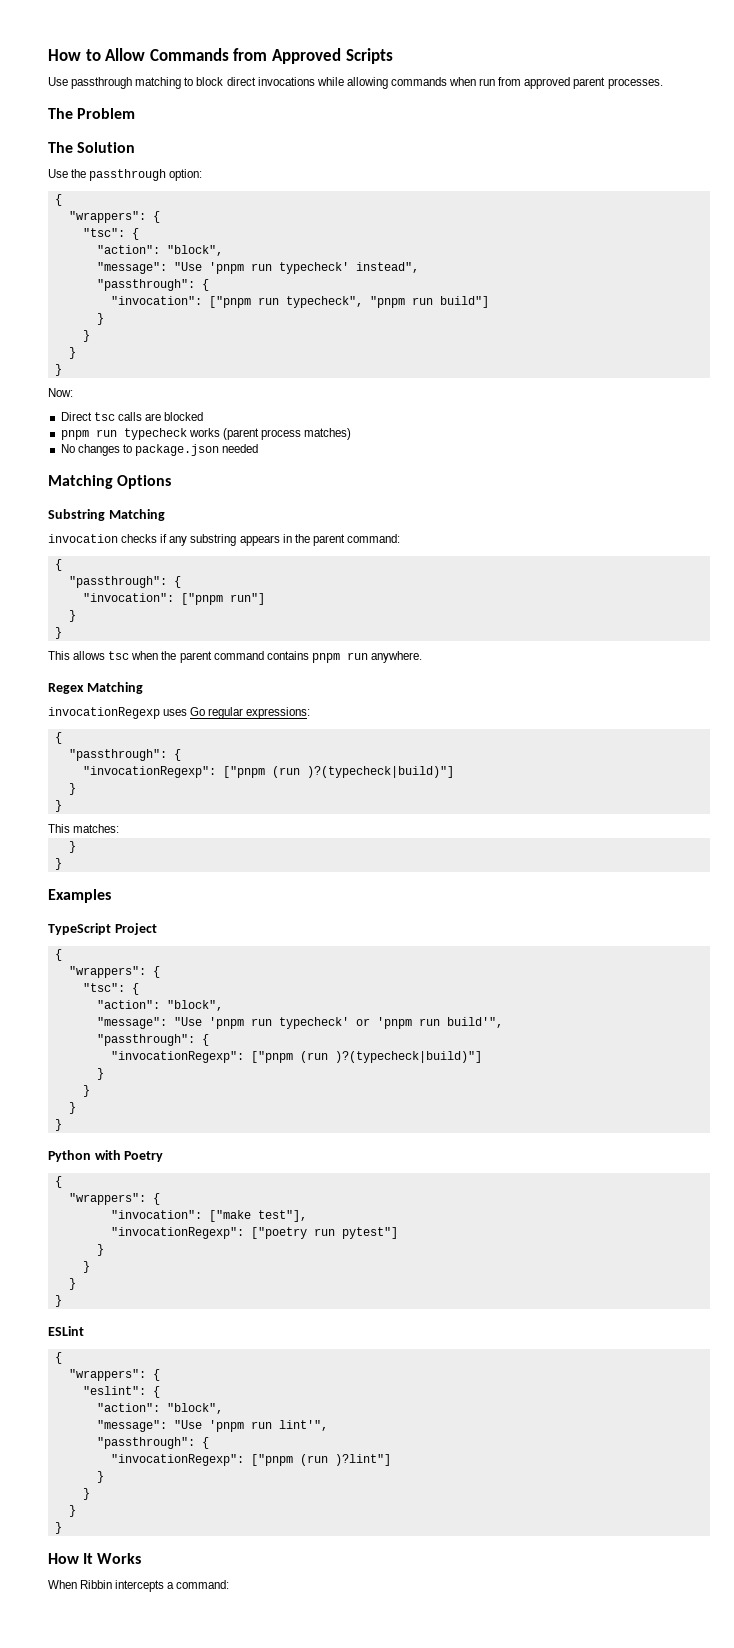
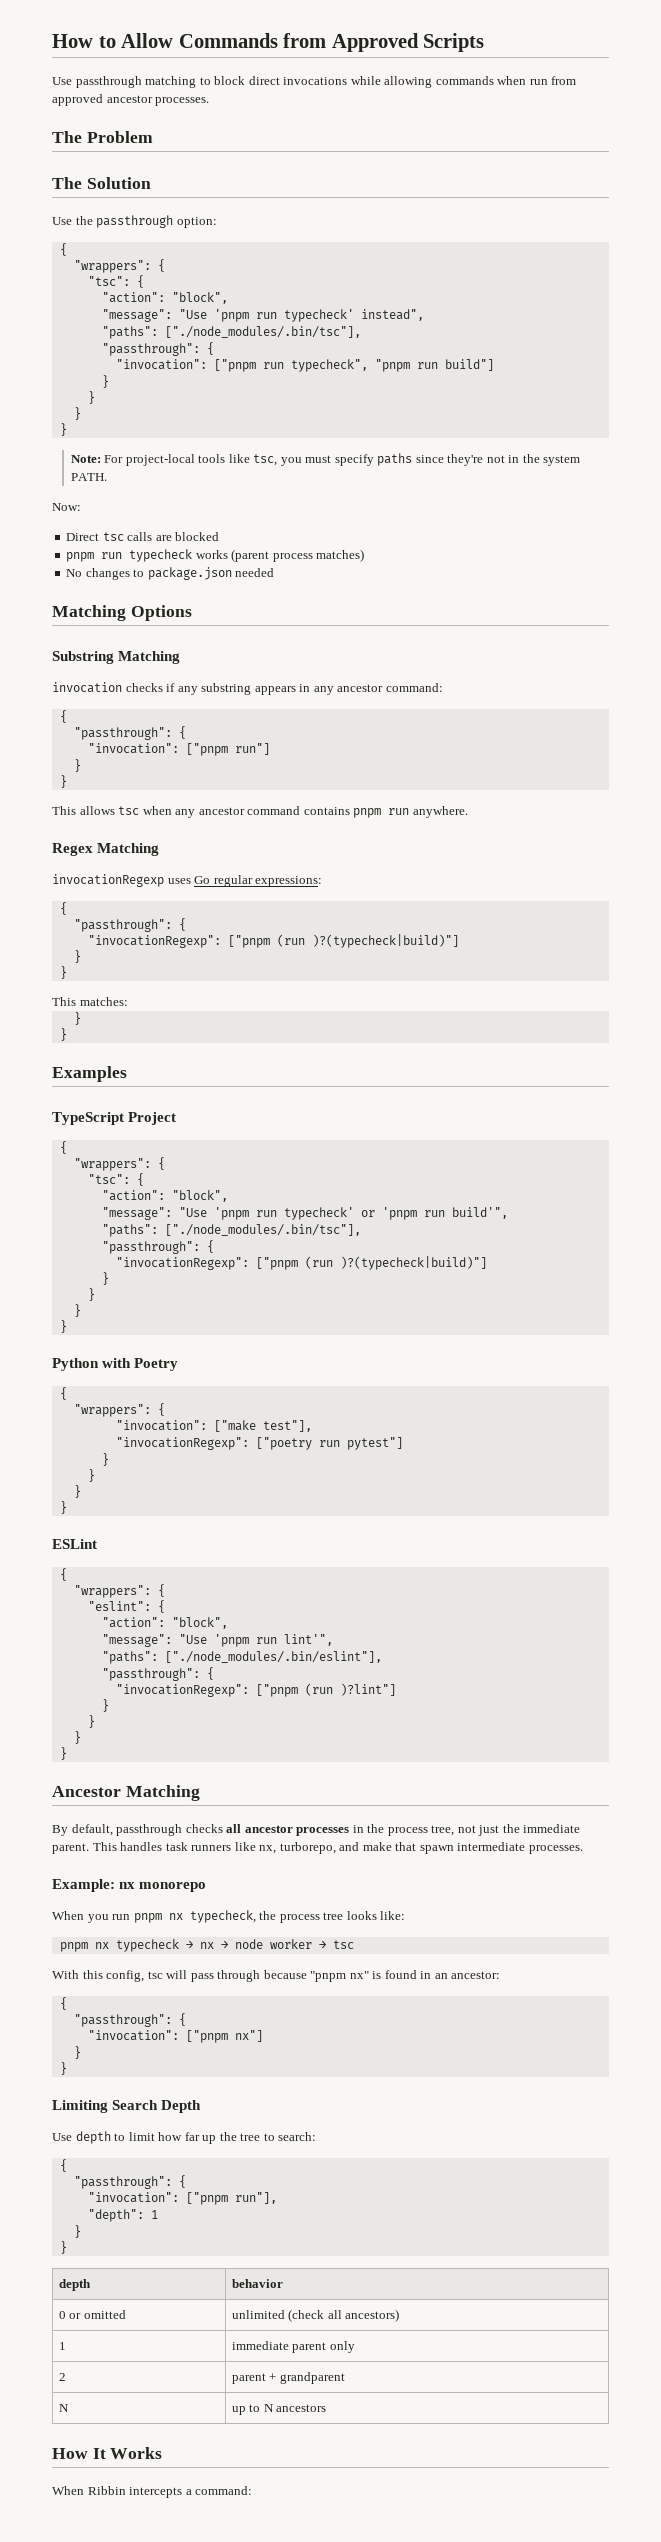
[573,77,606,89] parent -> [106,95,153,103] ancestor
(419, 267) none -> [101,326,361,339] // "paths": ["./node_modules/.bin/tsc"],
(62, 370) none -> [70,453,581,466] [70,473,107,481] // Note: For project-local tools like tsc, you must specify paths since they're not in the system PATH.
[294,534,345,546] the parent -> [313,684,384,695] any ancestor
[161,651,212,663] the parent -> [175,807,245,818] any ancestor
(503, 1022) none -> [101,1224,361,1237] // "paths": ["./node_modules/.bin/tsc"],
(328, 1425) none -> [101,1651,382,1664] // "paths": ["./node_modules/.bin/eslint"],
(62, 1528) none -> [52,1785,200,1801] [52,1824,581,1836] [52,1842,583,1854] [52,1879,207,1892] [52,1910,406,1923] [59,1939,354,1952] [52,1970,501,1982] [59,1997,67,2010] [73,2013,186,2027] [87,2030,263,2043] [73,2046,81,2059] [59,2062,67,2075] [52,2100,202,2113] [52,2131,317,2144] [59,2159,67,2172] [73,2175,186,2189] [87,2192,277,2205] [87,2209,158,2222] [73,2225,81,2238] [59,2241,67,2254] [58,2279,91,2291] [231,2279,283,2288] [58,2310,126,2319] [231,2309,400,2322] [58,2342,66,2350] [231,2341,355,2353] [58,2373,66,2381] [231,2372,345,2384] [58,2404,69,2412] [231,2404,327,2415] // Ancestor Matching // By default, passthrough checks all ancestor processes in the process tree, not just the immediate parent. This handles task runners like nx, turborepo, and make that spawn intermediate processes. // Example: nx monorepo // When you run pnpm nx typecheck, the process tree looks like: // pnpm nx typecheck → nx → node worker → tsc // With this config, tsc will pass through because "pnpm nx" is found in an ancestor: // { // "passthrough": { // "invocation": ["pnpm nx"] // } // } // Limiting Search Depth // Use depth to limit how far up the tree to search: // { // "passthrough": { // "invocation": ["pnpm run"], // "depth": 1 // } // } // depth | behavior // 0 or omitted | unlimited (check all ancestors) // 1 | immediate parent only // 2 | parent + grandparent // N | up to N ancestors

